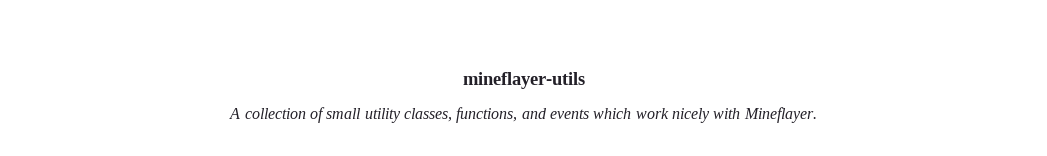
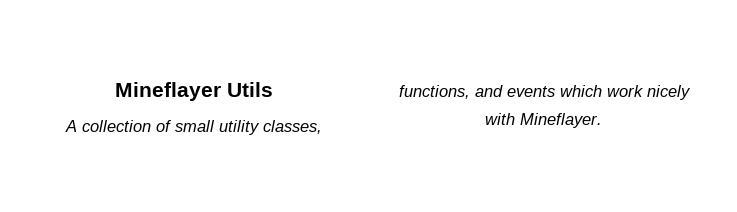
[462,72,585,89] mineflayer-utils -> [114,82,273,101] Mineflayer Utils

